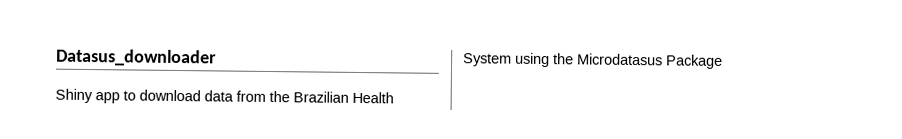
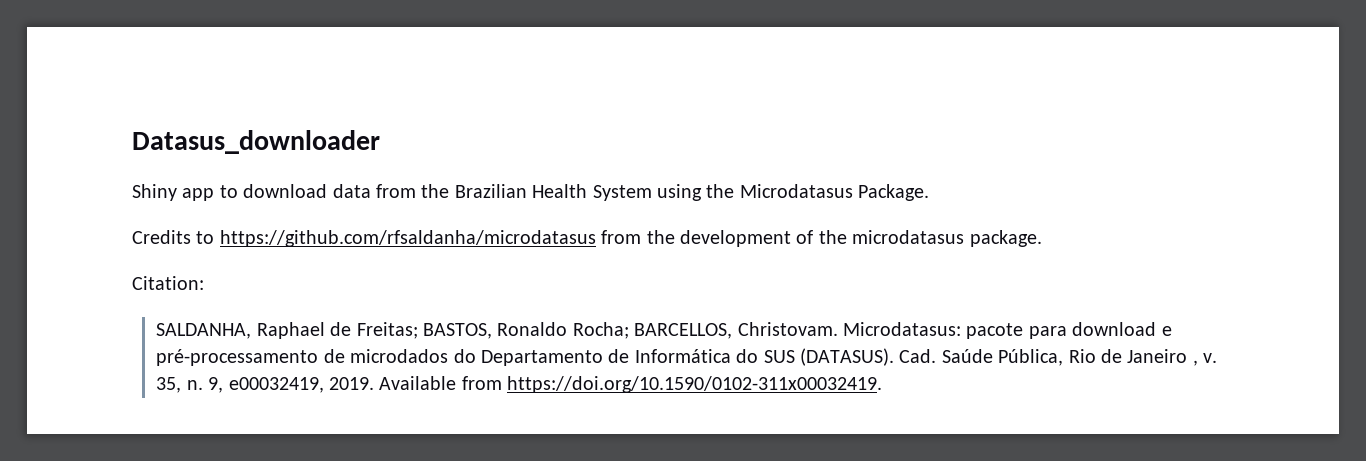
[666,54,723,69] Package -> [858,184,930,201] [132,230,1042,247] [132,276,204,290] [156,322,1172,339] [156,348,1218,366] [156,376,883,393] Package. // Credits to https://github.com/rfsaldanha/microdatasus from the development of the microdatasus package. // Citation: // SALDANHA, Raphael de Freitas; BASTOS, Ronaldo Rocha; BARCELLOS, Christovam. Microdatasus: pacote para download e pré-processamento de microdados do Departamento de Informática do SUS (DATASUS). Cad. Saúde Pública, Rio de Janeiro , v. 35, n. 9, e00032419, 2019. Available from https://doi.org/10.1590/0102-311x00032419.

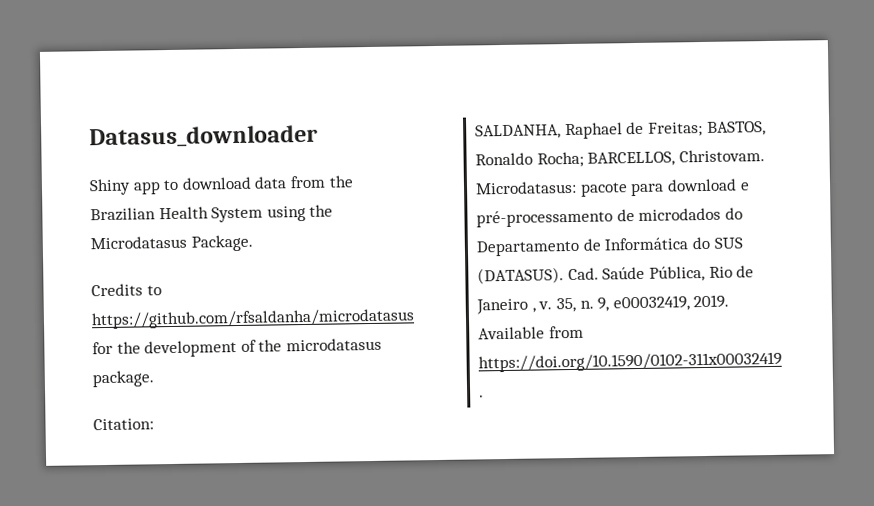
[601,230,642,244] from -> [92,341,113,355] for

